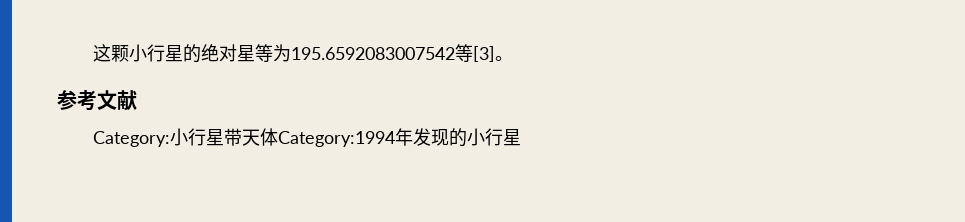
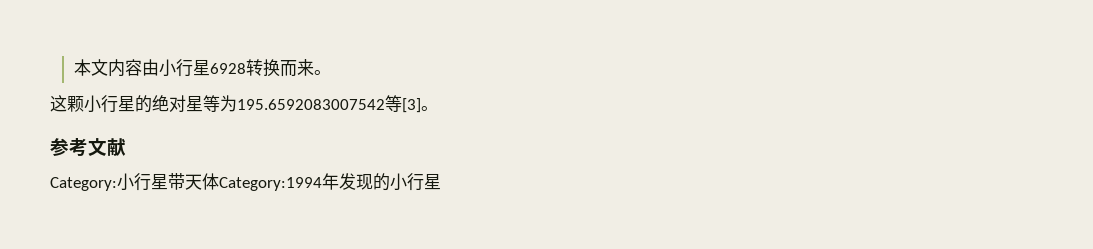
(92, 53) none -> [73,59,331,77] 本文内容由小行星6928转换而来。 //

